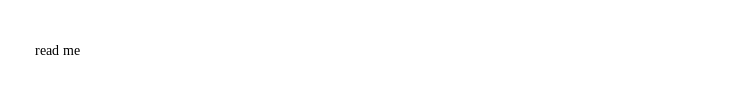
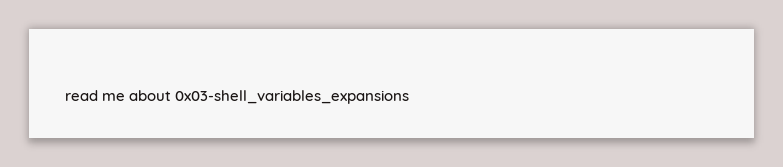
(80, 51) none -> [129,90,410,104] about 0x03-shell_variables_expansions

